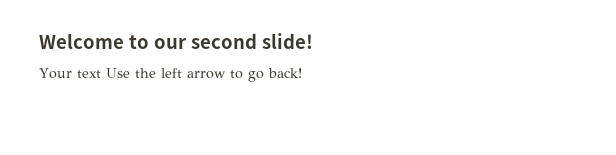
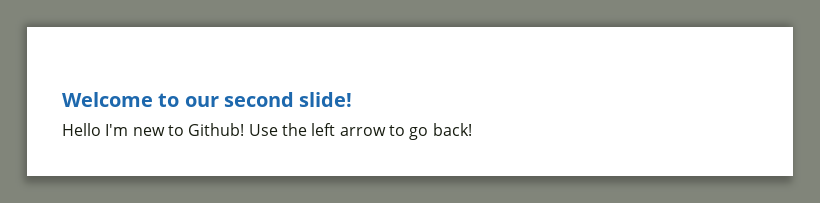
[39,68,101,79] Your text -> [62,123,245,136] Hello I'm new to Github!

